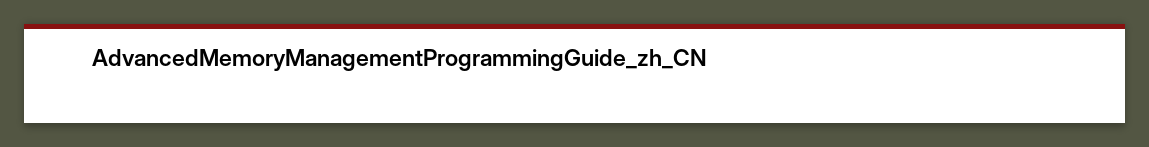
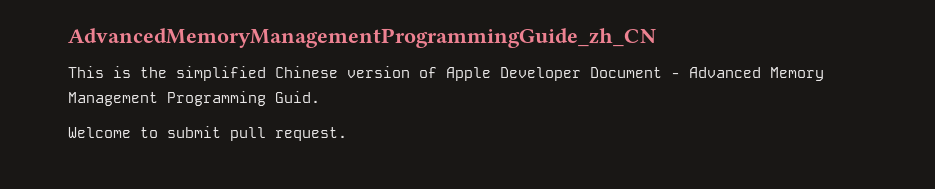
(707, 60) none -> [68,66,824,81] [68,91,320,106] [68,126,347,141] // This is the simplified Chinese version of Apple Developer Document - Advanced Memory Management Programming Guid. // Welcome to submit pull request.

